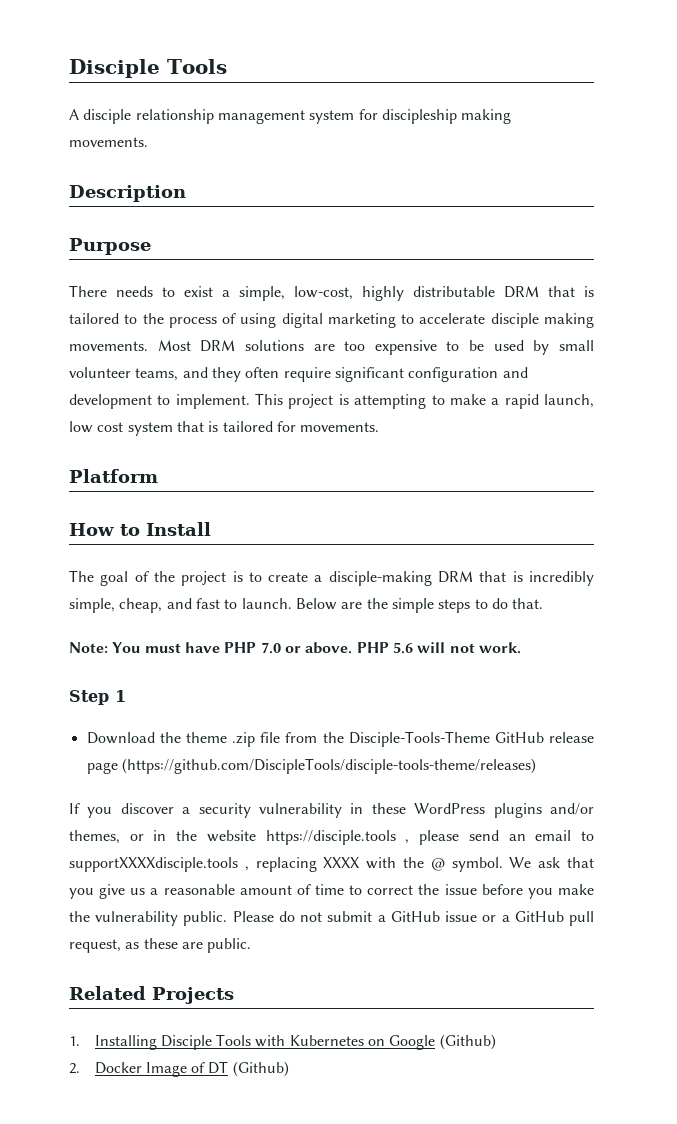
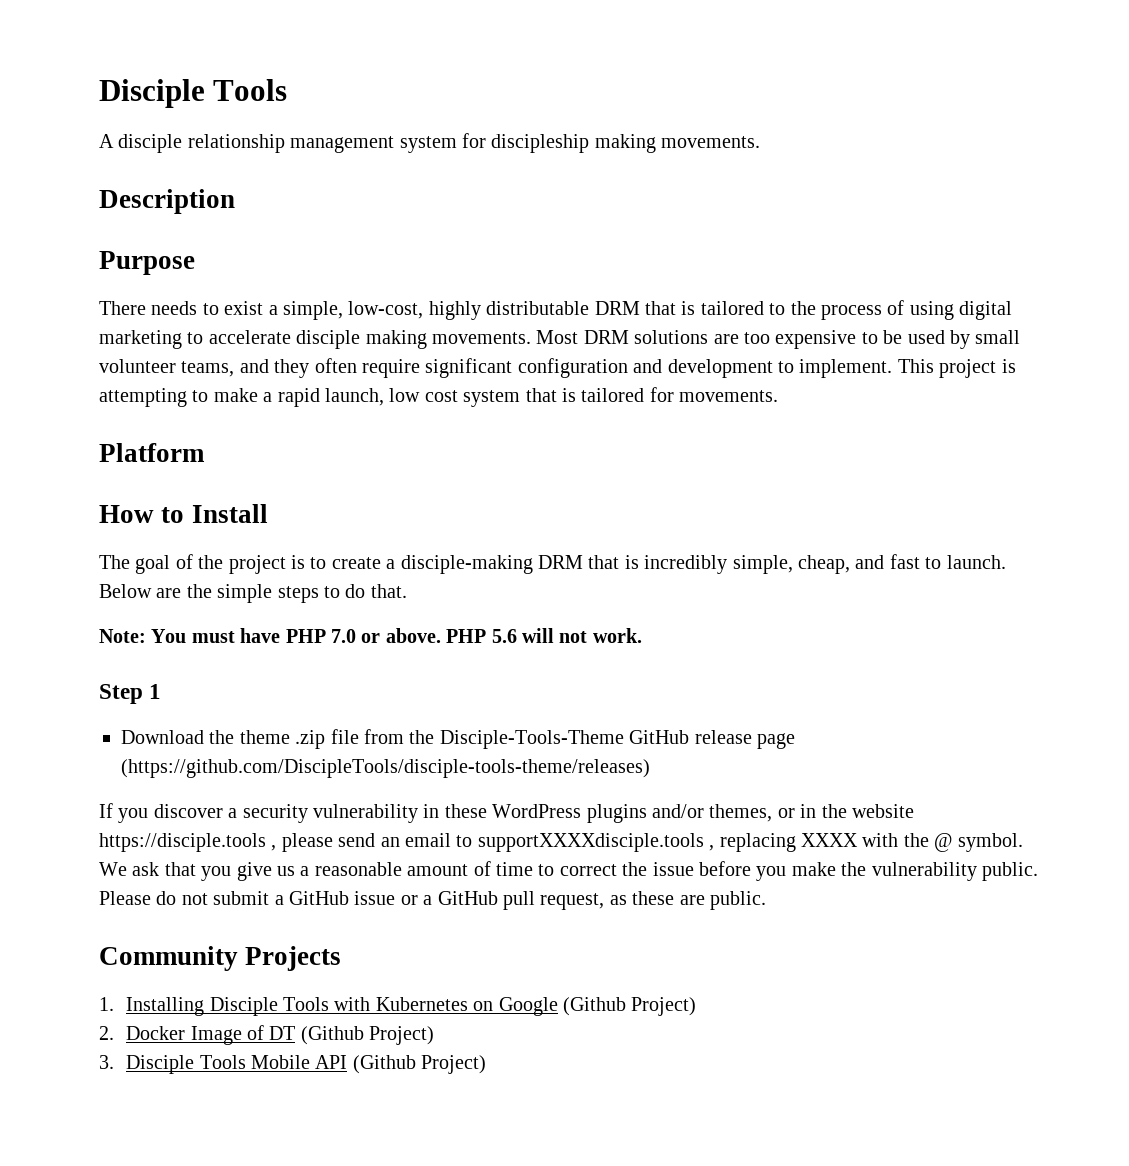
[69,986,146,1000] Related -> [99,946,238,971] Community
[439,1034,496,1050] (Github) -> [563,997,697,1016] (Github Project)
[232,1061,289,1077] (Github) -> [300,1026,435,1045] [99,1055,487,1074] (Github Project) // 3. Disciple Tools Mobile API (Github Project)

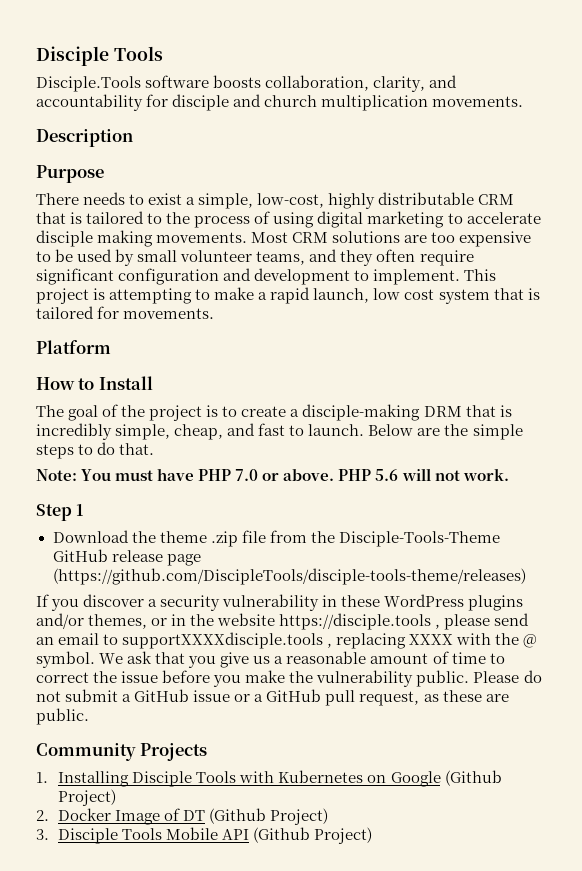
[99,133,656,153] A disciple relationship management system for discipleship making -> [36,75,458,92] [36,94,429,111] Disciple.Tools software boosts collaboration, clarity, and accountability for disciple and church multiplication
[594,301,640,315] DRM -> [478,194,515,205] CRM
[583,330,629,344] DRM -> [292,232,329,243] CRM

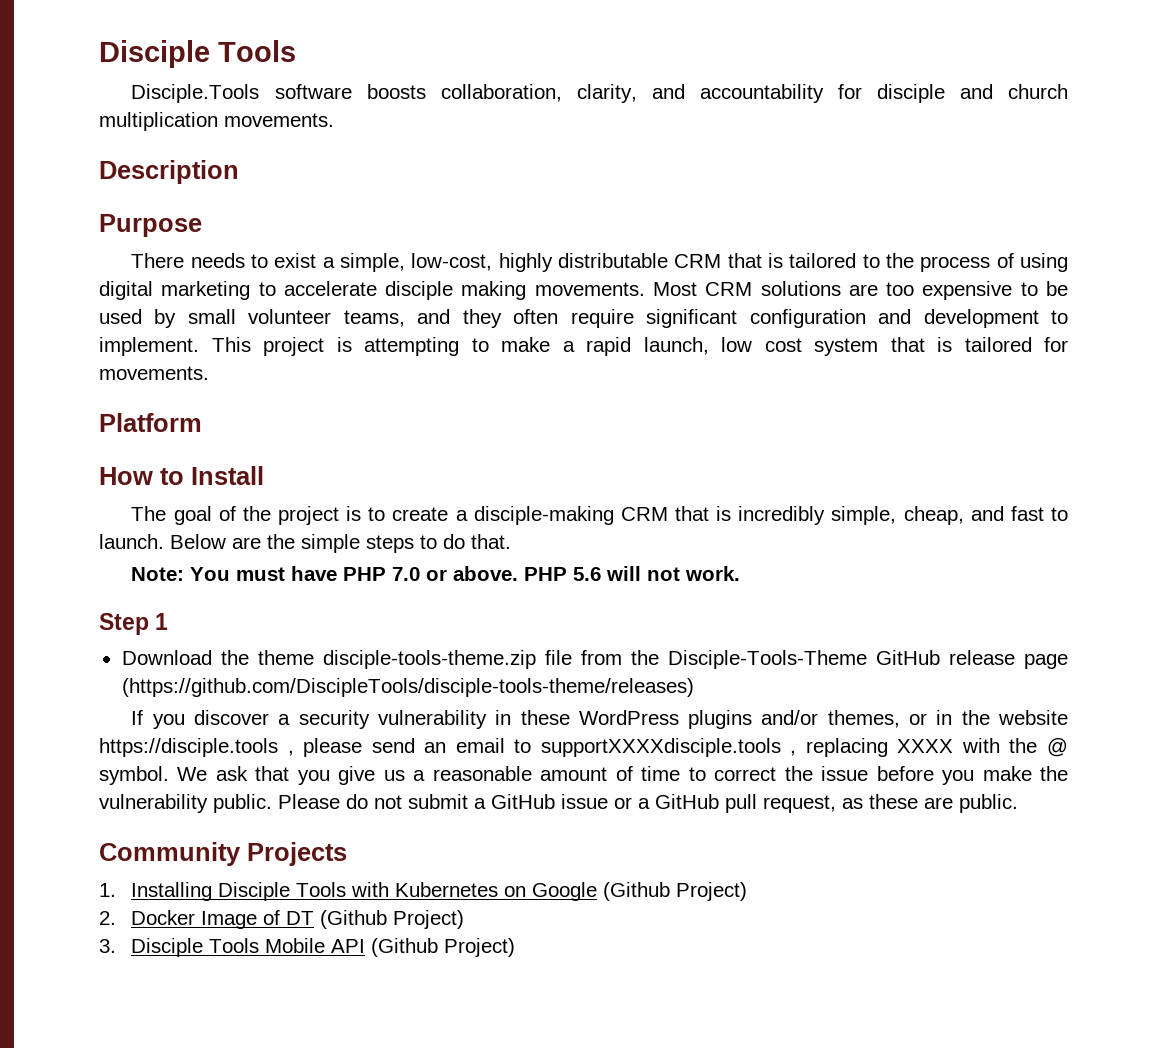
[423,406,462,417] DRM -> [620,507,668,521] CRM
[210,531,238,547] .zip -> [322,650,536,669] disciple-tools-theme.zip

